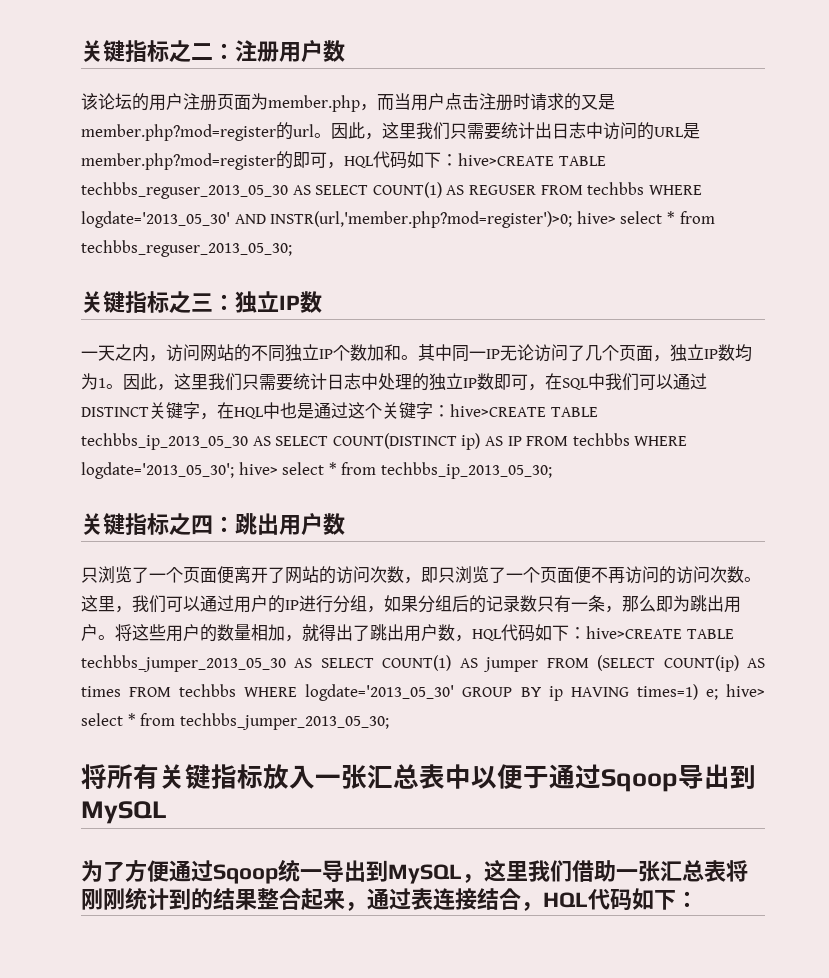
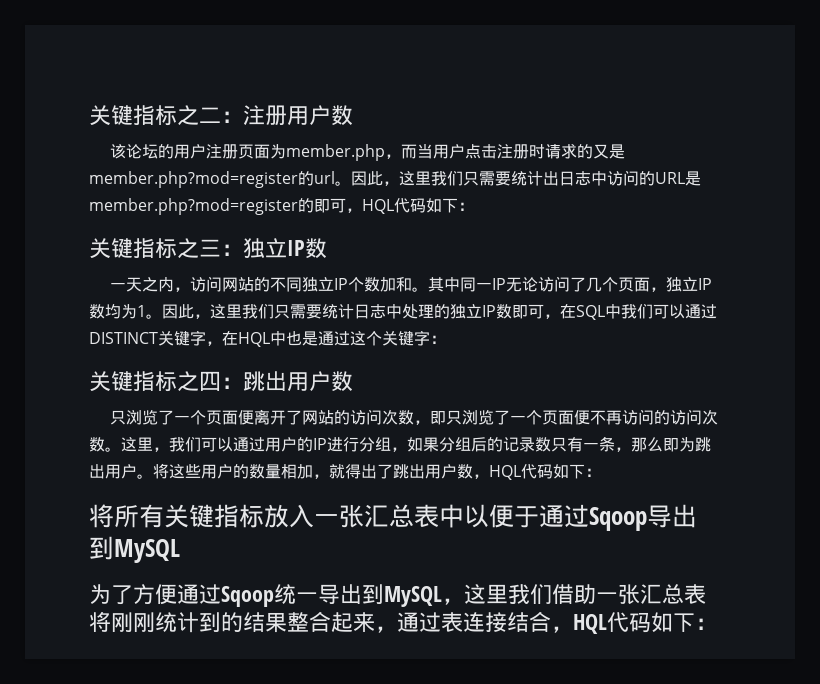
[458,153,606,166] [81,182,702,199] [81,211,715,228] [81,240,292,257] hive>CREATE TABLE techbbs_reguser_2013_05_30 AS SELECT COUNT(1) AS REGUSER FROM techbbs WHERE logdate='2013_05_30' AND INSTR(url,'member.php?mod=register')>0; hive> select * from techbbs_reguser_2013_05_30; -> (474, 206) none
[450,404,598,417] [81,433,688,450] [81,462,552,479] hive>CREATE TABLE techbbs_ip_2013_05_30 AS SELECT COUNT(DISTINCT ip) AS IP FROM techbbs WHERE logdate='2013_05_30'; hive> select * from techbbs_ip_2013_05_30; -> (446, 339) none
[586,626,734,639] [81,655,765,672] [81,684,765,701] [81,713,389,730] hive>CREATE TABLE techbbs_jumper_2013_05_30 AS SELECT COUNT(1) AS jumper FROM (SELECT COUNT(ip) AS times FROM techbbs WHERE logdate='2013_05_30' GROUP BY ip HAVING times=1) e; hive> select * from techbbs_jumper_2013_05_30; -> (601, 472) none

